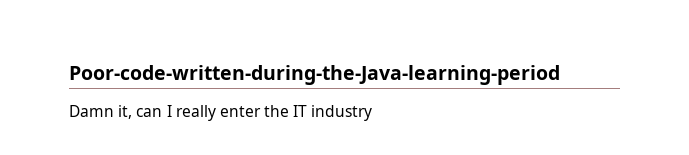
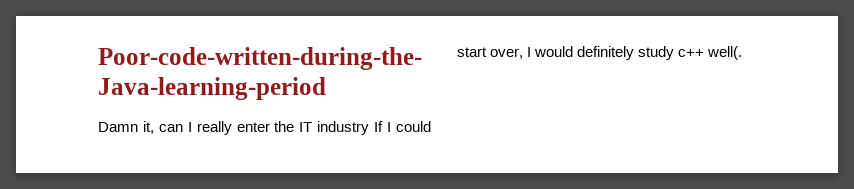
(373, 113) none -> [374,121,432,132] [457,46,743,60] If I could start over, I would definitely study c++ well(.

